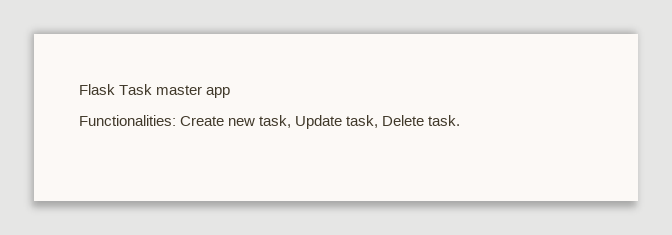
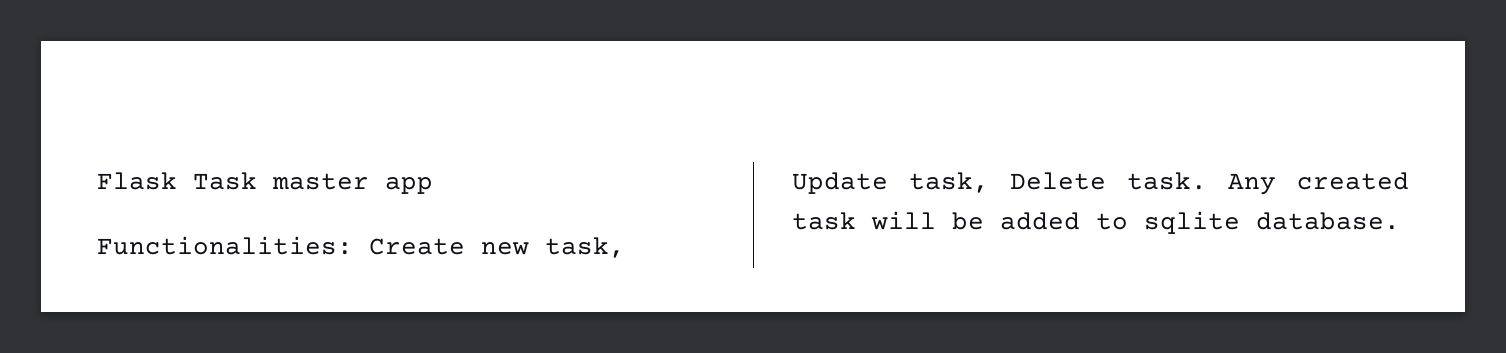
(461, 120) none -> [1228,172,1409,195] [792,211,1400,234] Any created task will be added to sqlite database.

